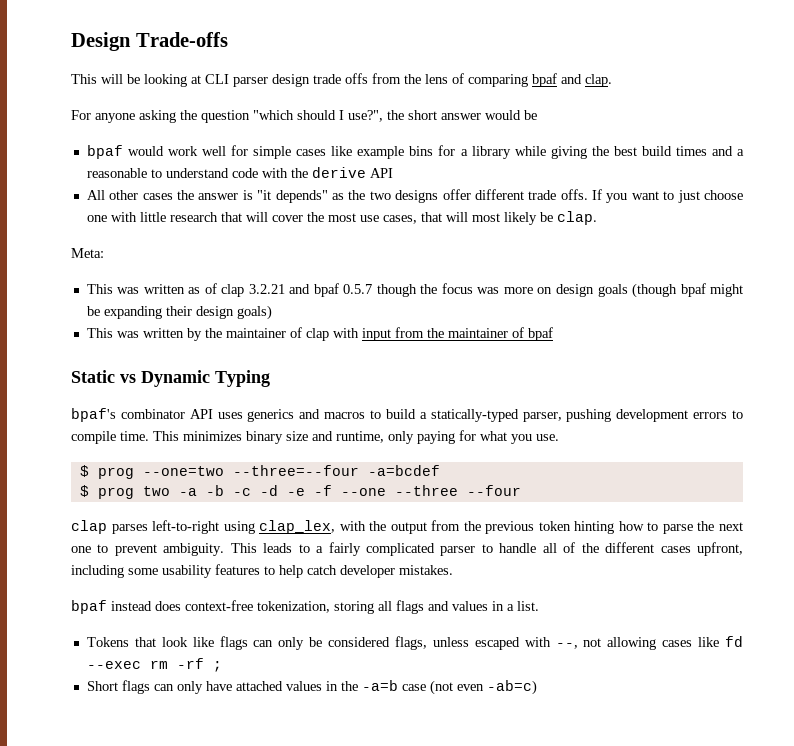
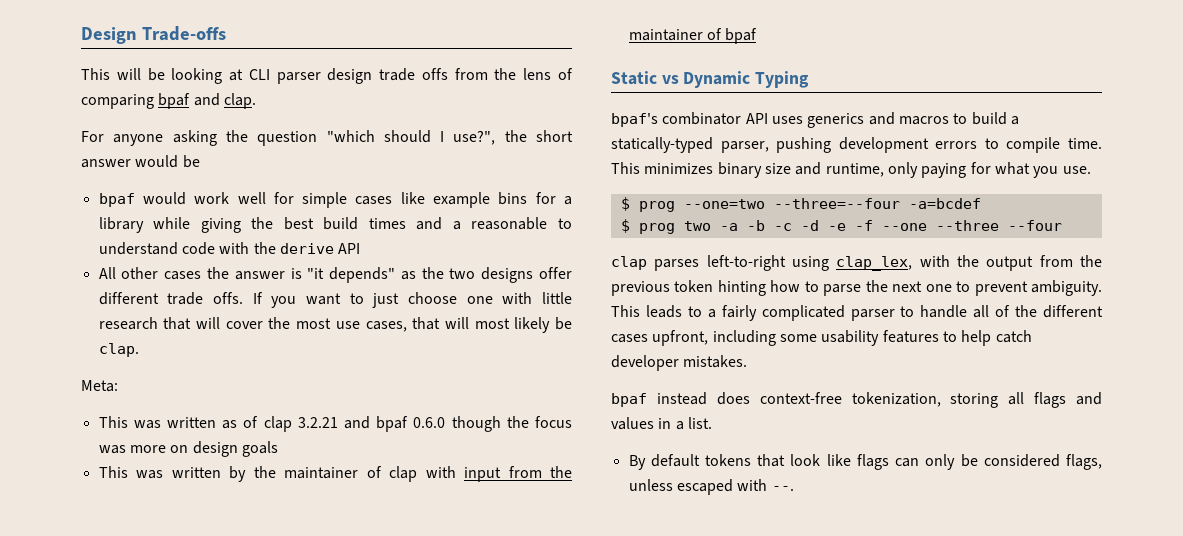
[343,284,373,294] 0.5.7 -> [413,417,446,428] 0.6.0
[631,283,744,298] [86,305,272,320] (though bpaf might be expanding their design goals) -> (278, 449) none
[86,637,129,647] Tokens -> [628,454,752,470] By default tokens
[555,636,743,650] [86,658,222,672] [86,680,537,695] --, not allowing cases like fd --exec rm -rf ; // Short flags can only have attached values in the -a=b case (not even -ab=c) -> [771,486,794,491] --.

